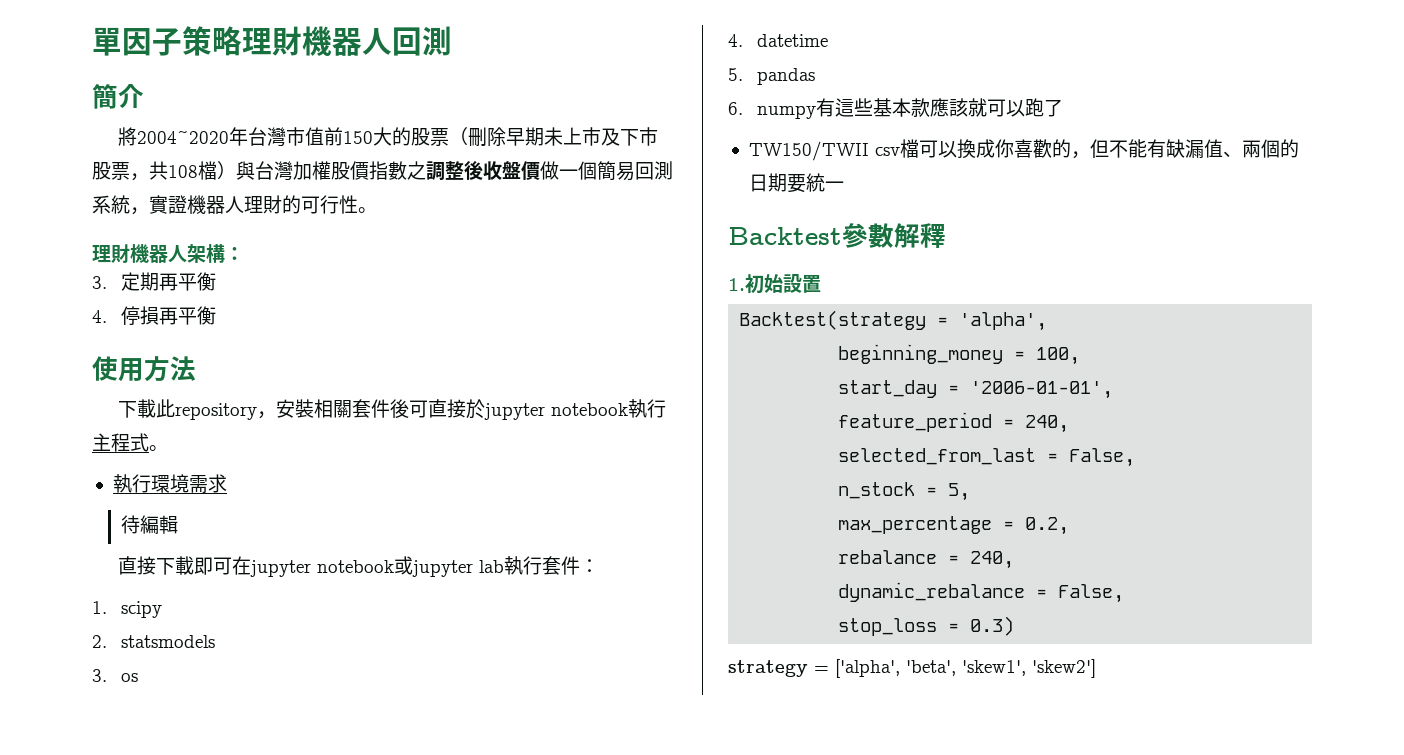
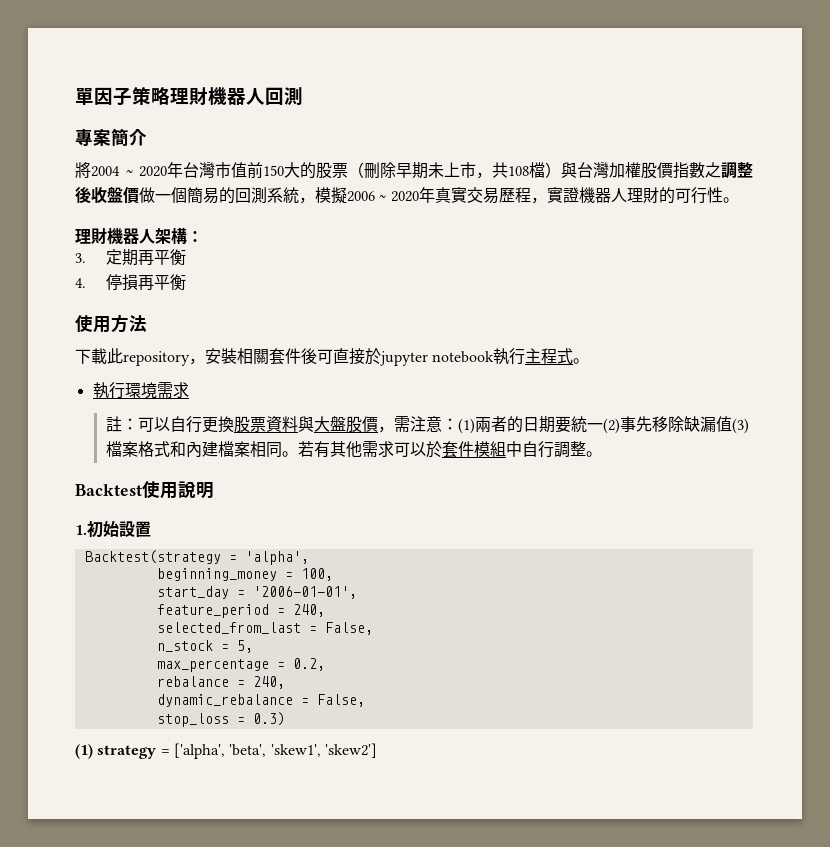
(452, 41) none -> [75,129,111,146] 專案
[136,130,229,144] 2004~2020 -> [91,166,167,177] 2004 ~ 2020
[600,127,658,146] [92,162,130,180] 及下市股票 -> (476, 170) none
(635, 171) none -> [219,187,235,204] 的
(149, 211) none -> [315,187,547,204] 模擬2006 ~ 2020年真實交易歷程，
[121,515,179,534] [117,556,599,577] [92,601,163,618] [92,635,216,648] [92,669,139,682] [728,34,829,47] [728,68,816,85] [728,98,1064,119] [748,139,1299,161] [748,173,844,193] 待編輯 // 直接下載即可在jupyter notebook或jupyter lab執行套件： // 1. scipy // 2. statsmodels // 3. os // 4. datetime // 5. pandas // 6. numpy有這些基本款應該就可以跑了 // TW150/TWII csv檔可以換成你喜歡的，但不能有缺漏值、兩個的日期要統一 -> [105,416,749,434] [105,441,602,458] 註：可以自行更換股票資料與大盤股價，需注意：(1)兩者的日期要統一(2)事先移除缺漏值(3)檔案格式和內建檔案相同。若有其他需求可以於套件模組中自行調整。
[842,223,946,248] 參數解釋 -> [142,481,214,499] 使用說明
(1015, 626) none -> [75,744,93,759] (1)

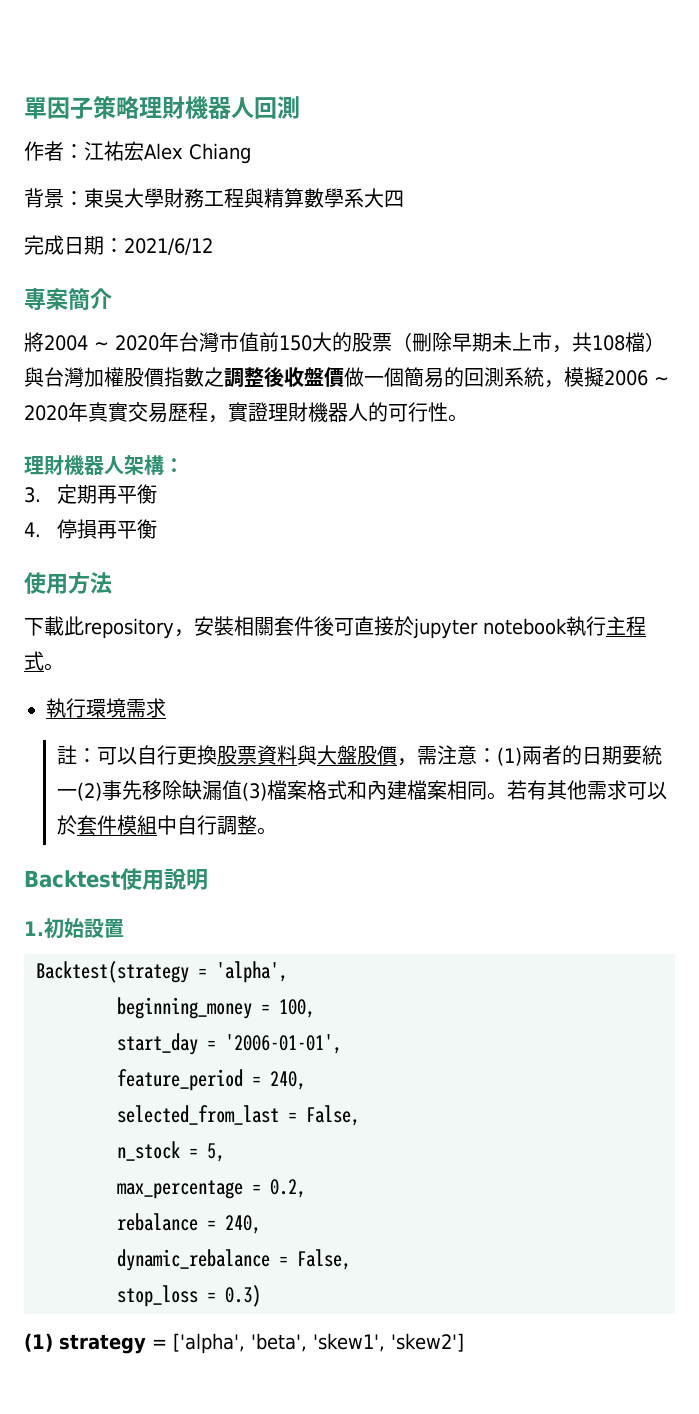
(303, 96) none -> [24,141,251,164] [24,188,404,208] [24,235,213,255] // 作者：江祐宏Alex Chiang // 背景：東吳大學財務工程與精算數學系大四 // 完成日期：2021/6/12
[578,187,659,203] 機器人理財 -> [268,402,368,422] 理財機器人

